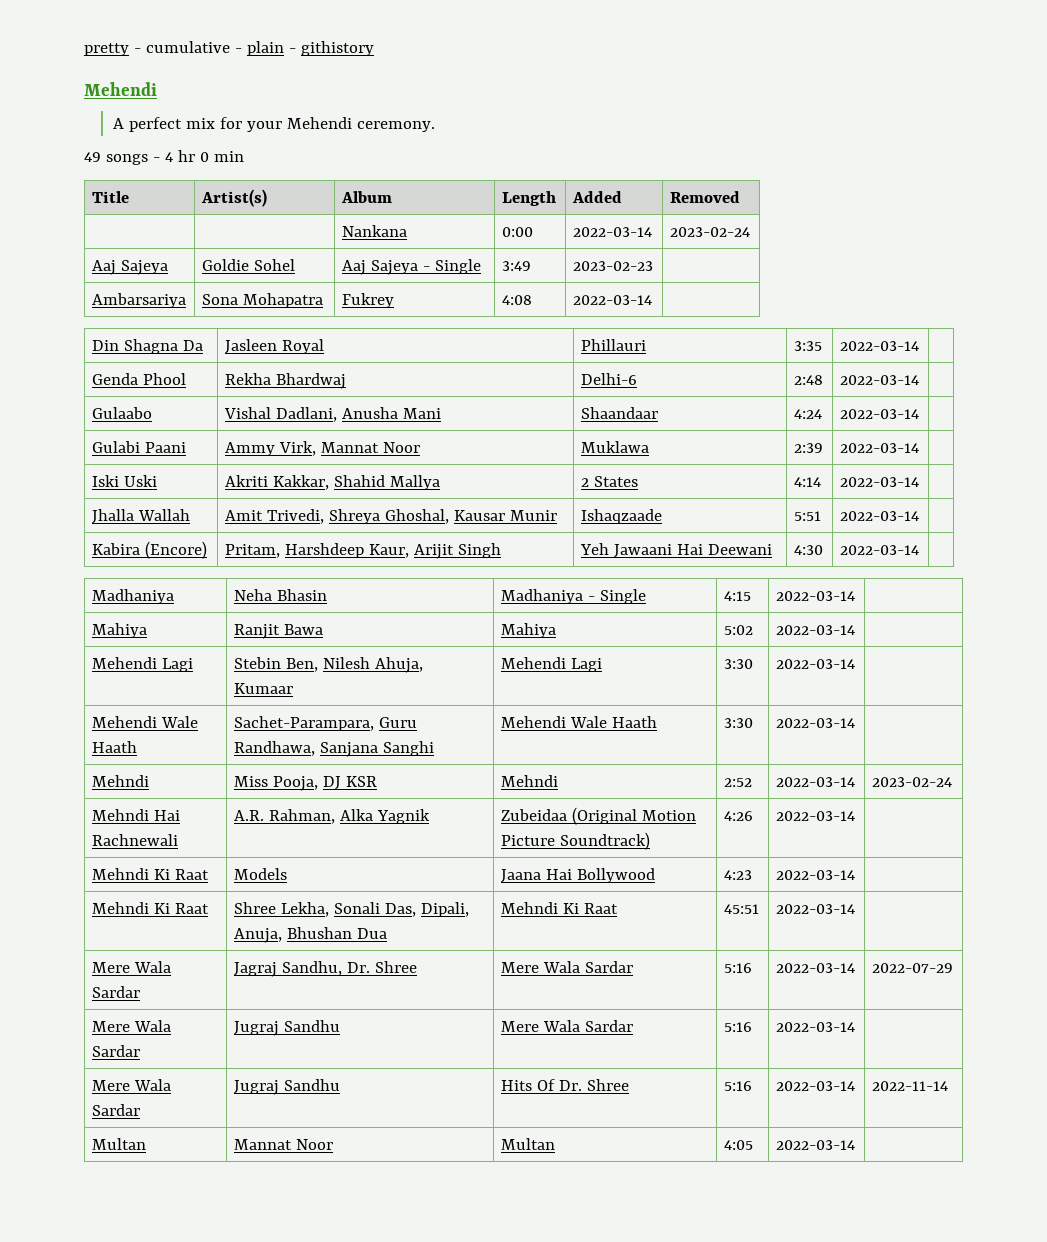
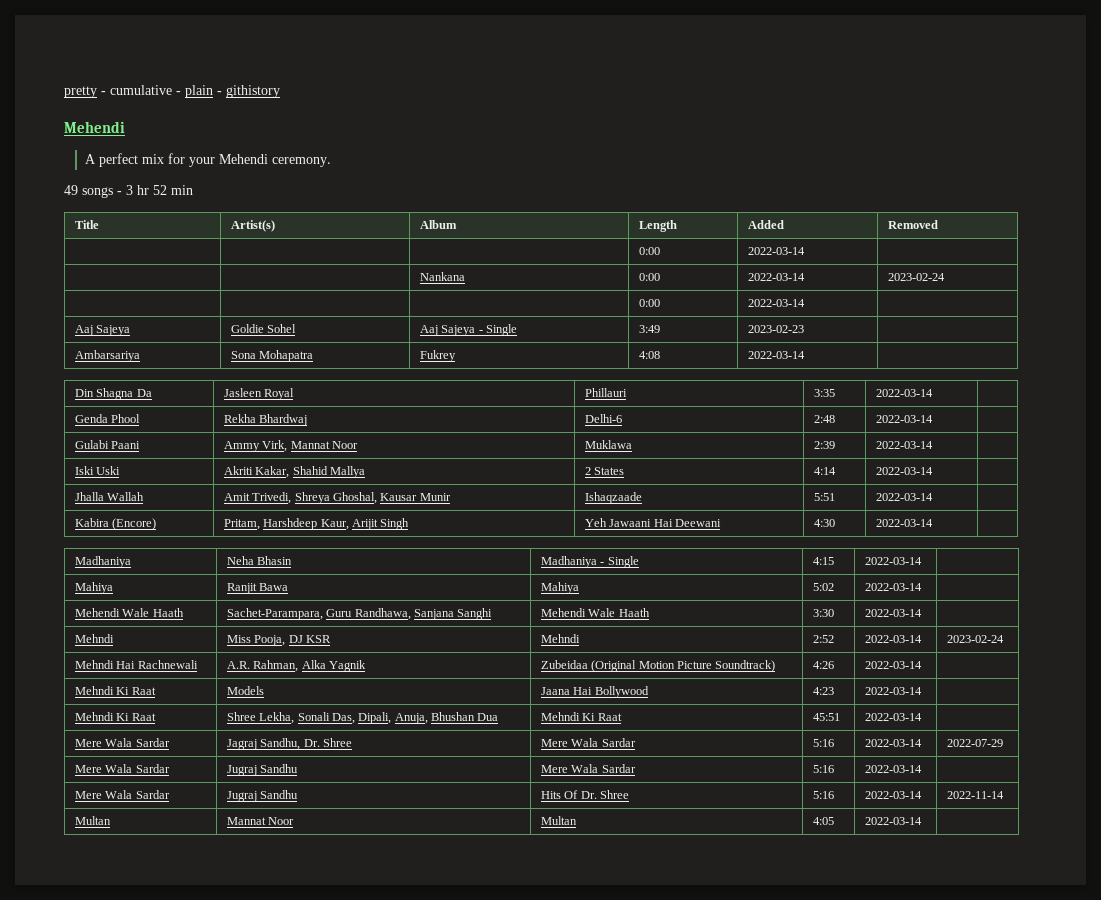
[164,150,209,162] 4 hr 0 -> [126,185,167,195] 3 hr 52
(740, 197) none -> [638,247,660,255] [747,247,805,255] // | | | 0:00 | 2022-03-14 |
(750, 232) none -> [638,299,660,307] [747,299,805,307] // | | | 0:00 | 2022-03-14 |
[91,407,152,419] [223,407,441,422] [580,407,658,419] [793,409,822,419] [839,409,919,419] // Gulaabo | Vishal Dadlani, Anusha Mani | Shaandaar | 4:24 | 2022-03-14 | -> (933, 419) none
[272,475,329,490] Kakkar, -> [255,466,290,478] Kakar,
[91,657,193,672] [233,657,423,673] [233,683,293,694] [500,657,602,672] [723,659,753,669] [775,659,855,669] // Mehendi Lagi | Stebin Ben, Nilesh Ahuja, Kumaar | Mehendi Lagi | 3:30 | 2022-03-14 | -> (922, 587) none

